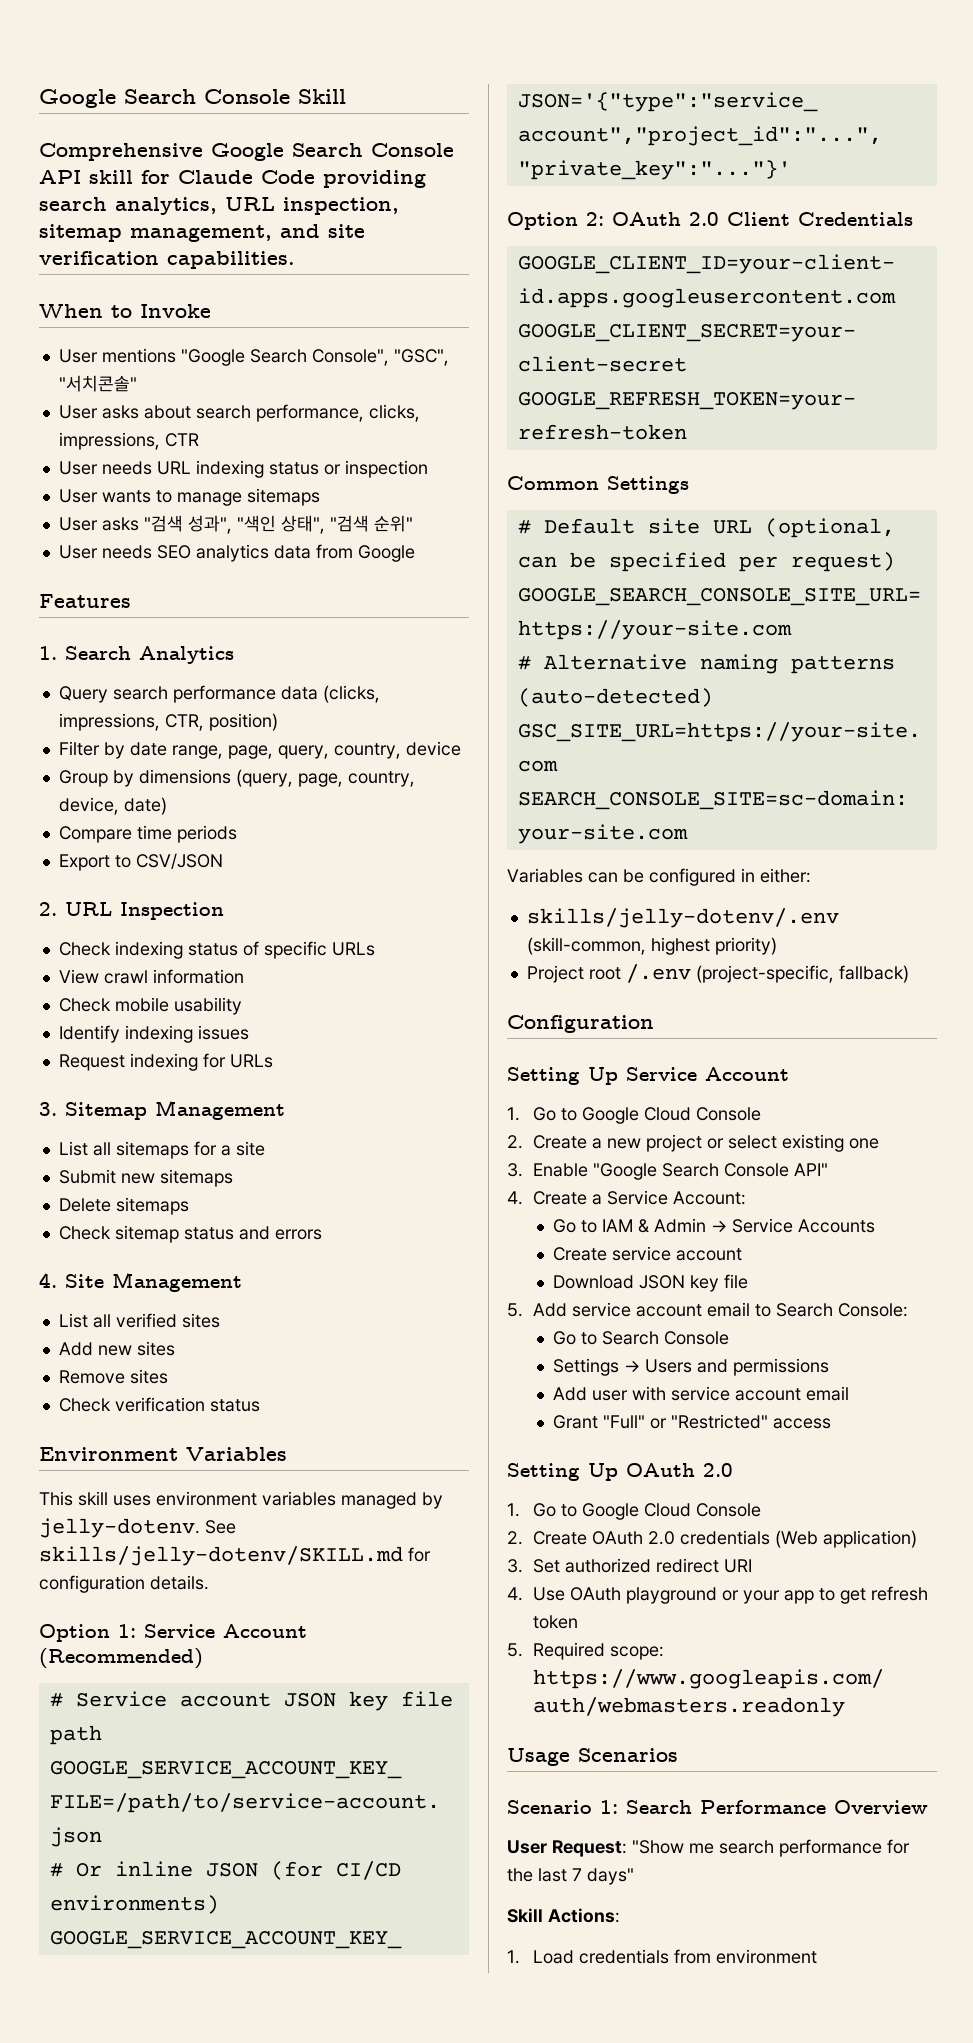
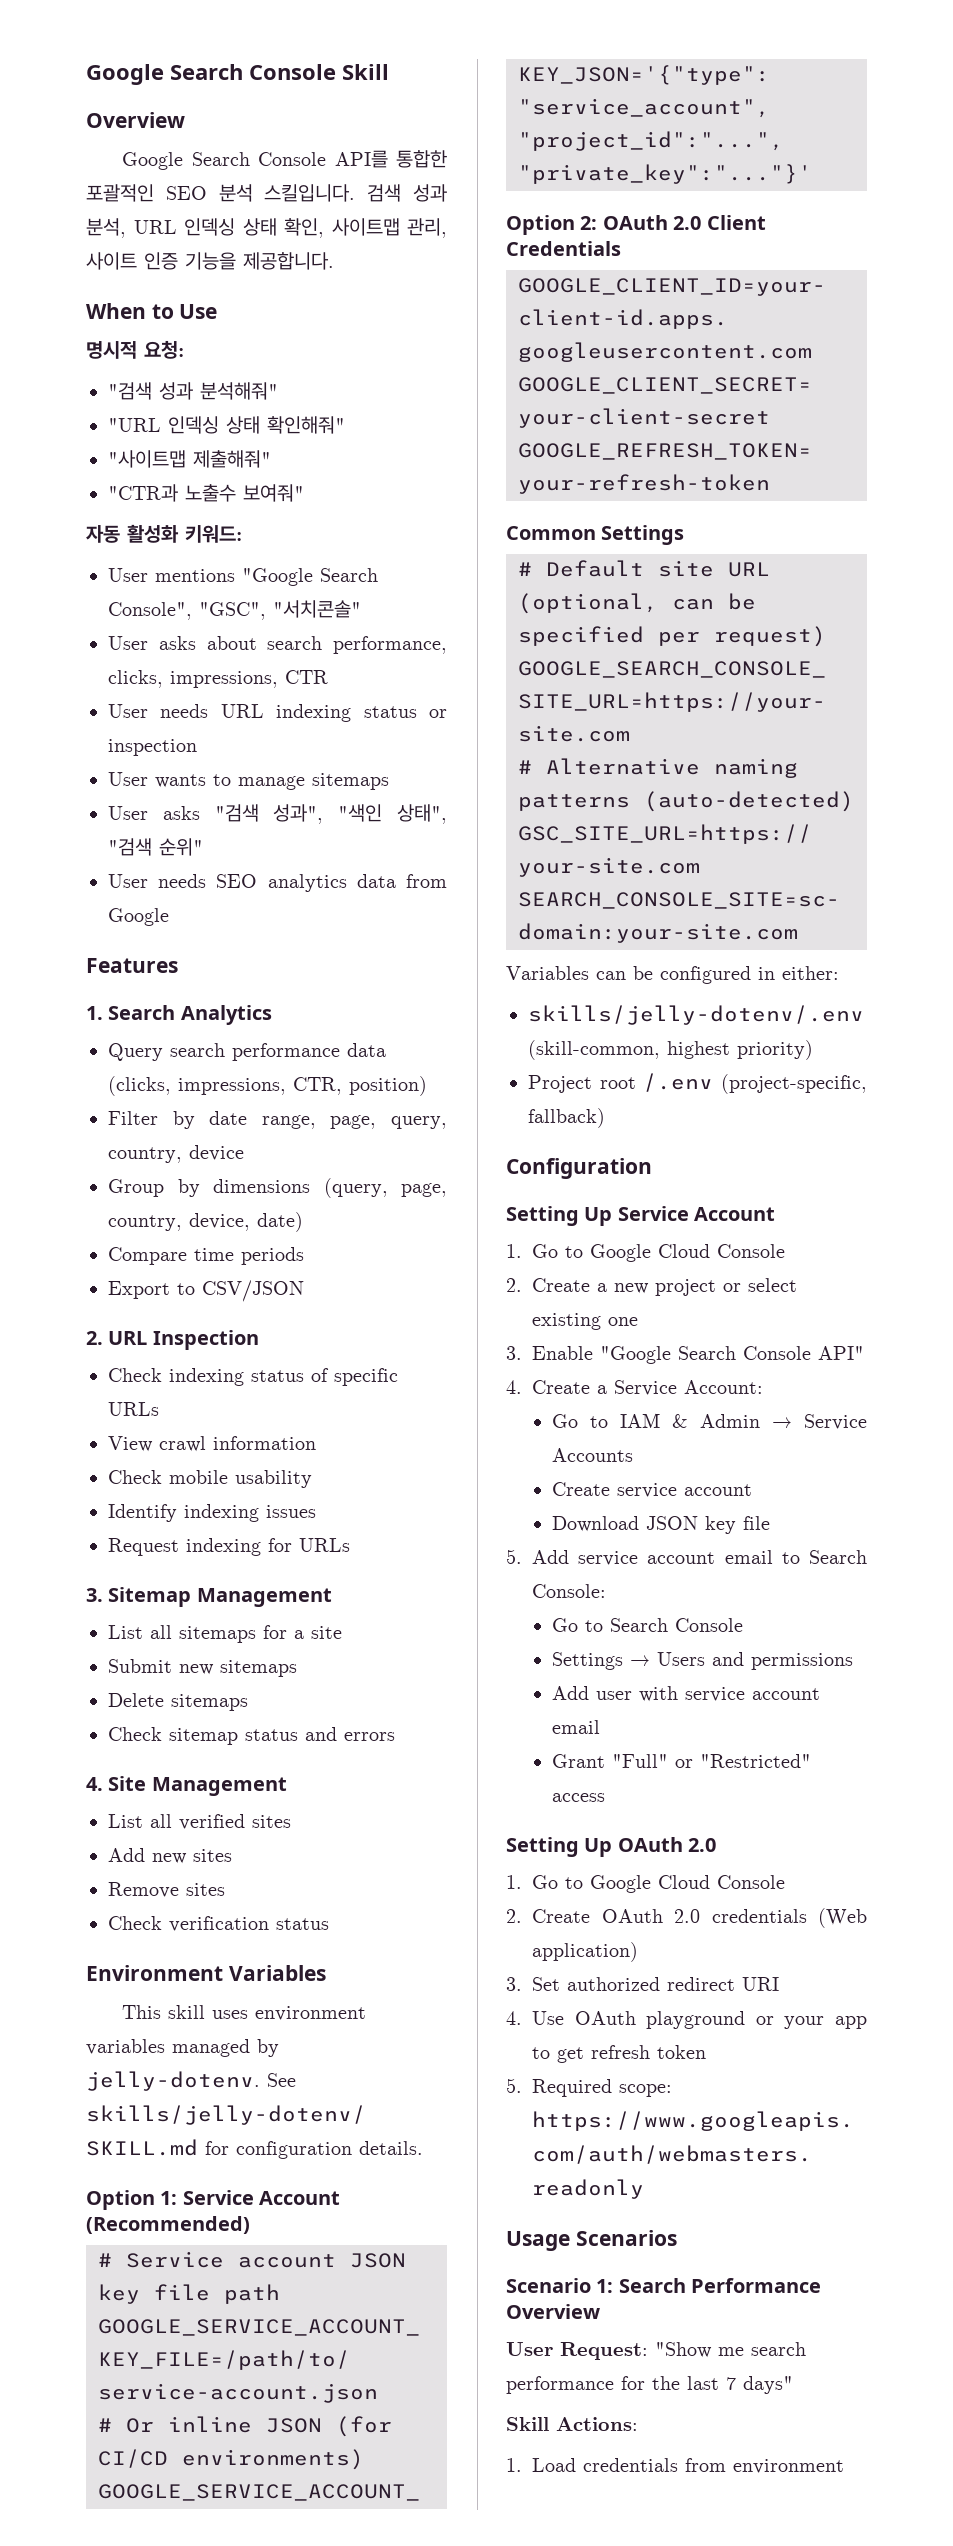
[39,143,454,161] [39,170,426,188] [39,197,399,215] [39,224,365,242] [39,251,295,269] [39,304,211,318] Comprehensive Google Search Console API skill for Claude Code providing search analytics, URL inspection, sitemap management, and site verification capabilities. // When to Invoke -> [86,112,185,128] [122,150,447,170] [86,184,447,202] [86,218,447,238] [86,252,334,270] [86,303,218,319] [86,340,184,359] [108,382,278,400] [108,416,345,434] [108,450,271,468] [108,484,304,502] [86,524,242,543] Overview // Google Search Console API를 통합한 포괄적인 SEO 분석 스킬입니다. 검색 성과 분석, URL 인덱싱 상태 확인, 사이트맵 관리, 사이트 인증 기능을 제공합니다. // When to Use // 명시적 요청: // "검색 성과 분석해줘" // "URL 인덱싱 상태 확인해줘" // "사이트맵 제출해줘" // "CTR과 노출수 보여줘" // 자동 활성화 키워드:

